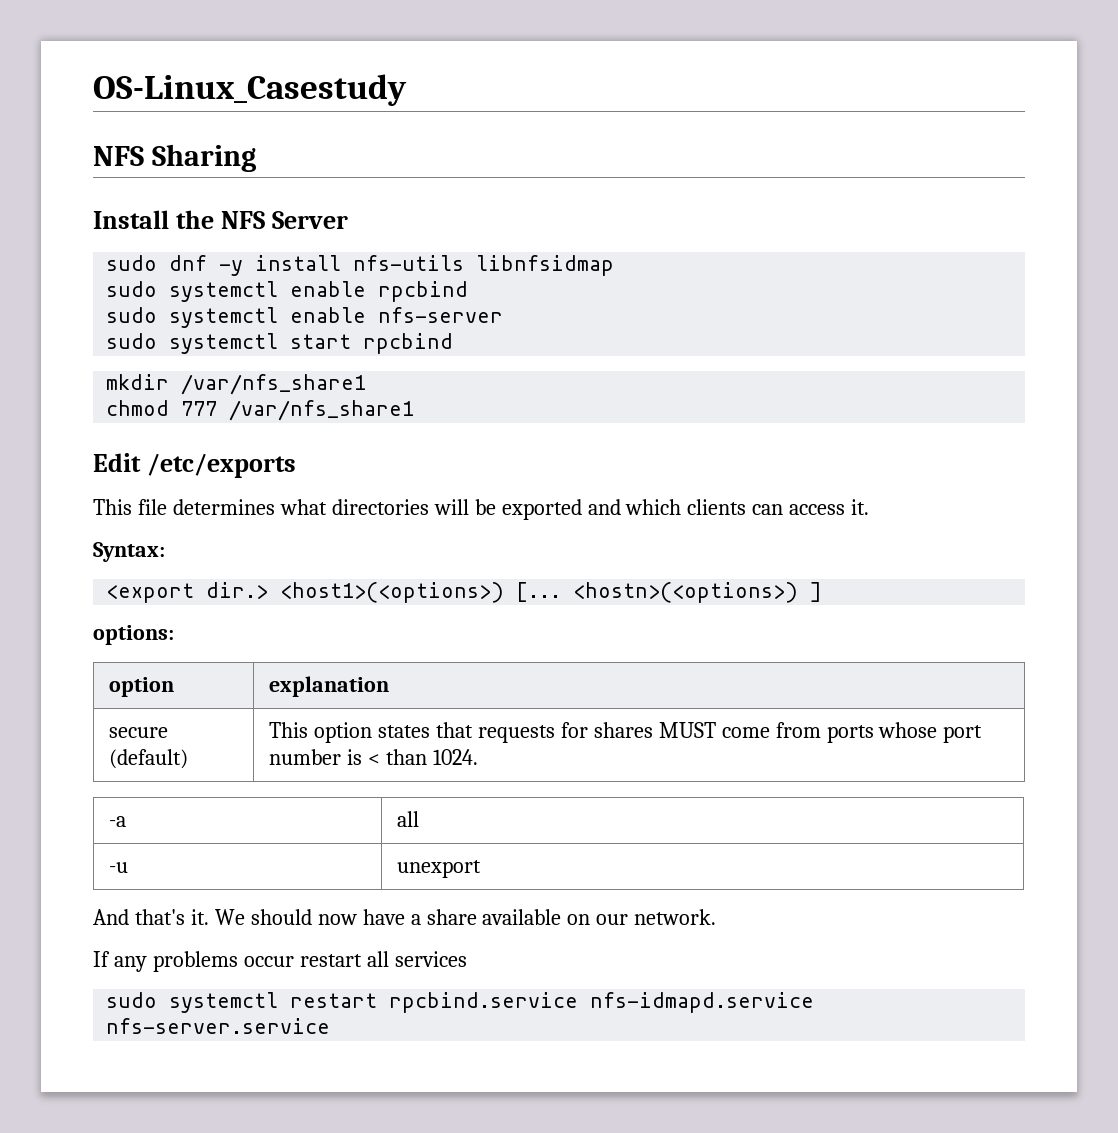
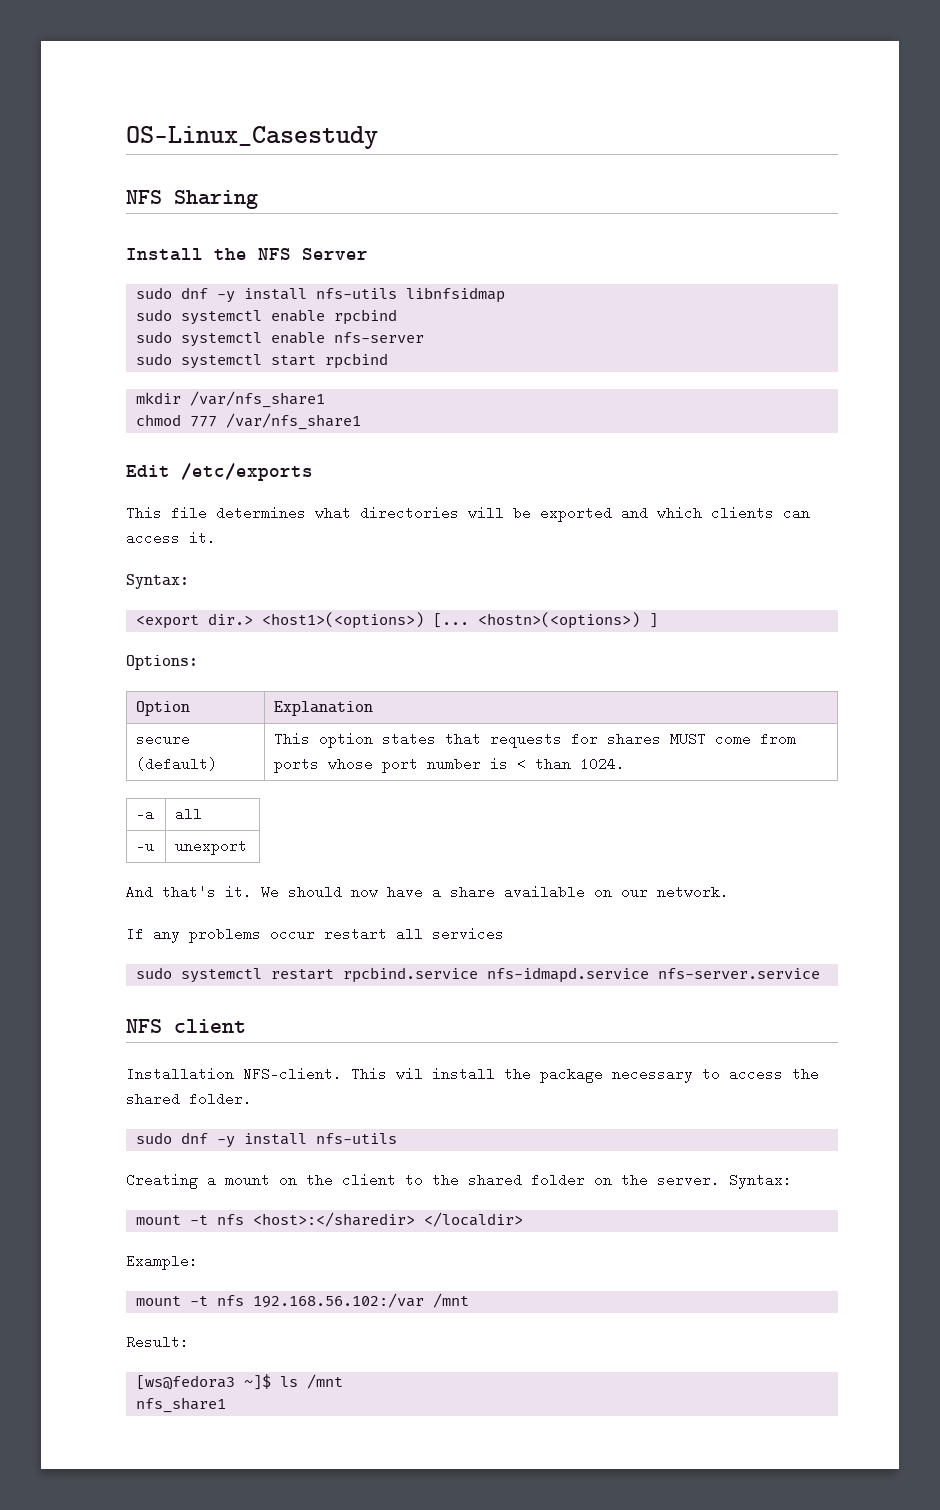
[93,625,174,645] [109,677,175,697] [269,676,390,697] options: // option | explanation -> [126,655,198,670] [136,701,191,716] [274,701,374,716] Options: // Option | Explanation
(331, 1026) none -> [126,1019,246,1033] [126,1067,819,1083] [126,1092,252,1106] [136,1132,398,1148] [126,1173,792,1189] [136,1212,524,1227] [126,1254,198,1270] [136,1293,470,1308] [126,1335,189,1349] [136,1374,344,1390] [136,1397,227,1413] // NFS client // Installation NFS-client. This wil install the package necessary to access the shared folder. // sudo dnf -y install nfs-utils // Creating a mount on the client to the shared folder on the server. Syntax: // mount -t nfs <host>:</sharedir> </localdir> // Example: // mount -t nfs 192.168.56.102:/var /mnt // Result: // [ws@fedora3 ~]$ ls /mnt // nfs_share1

